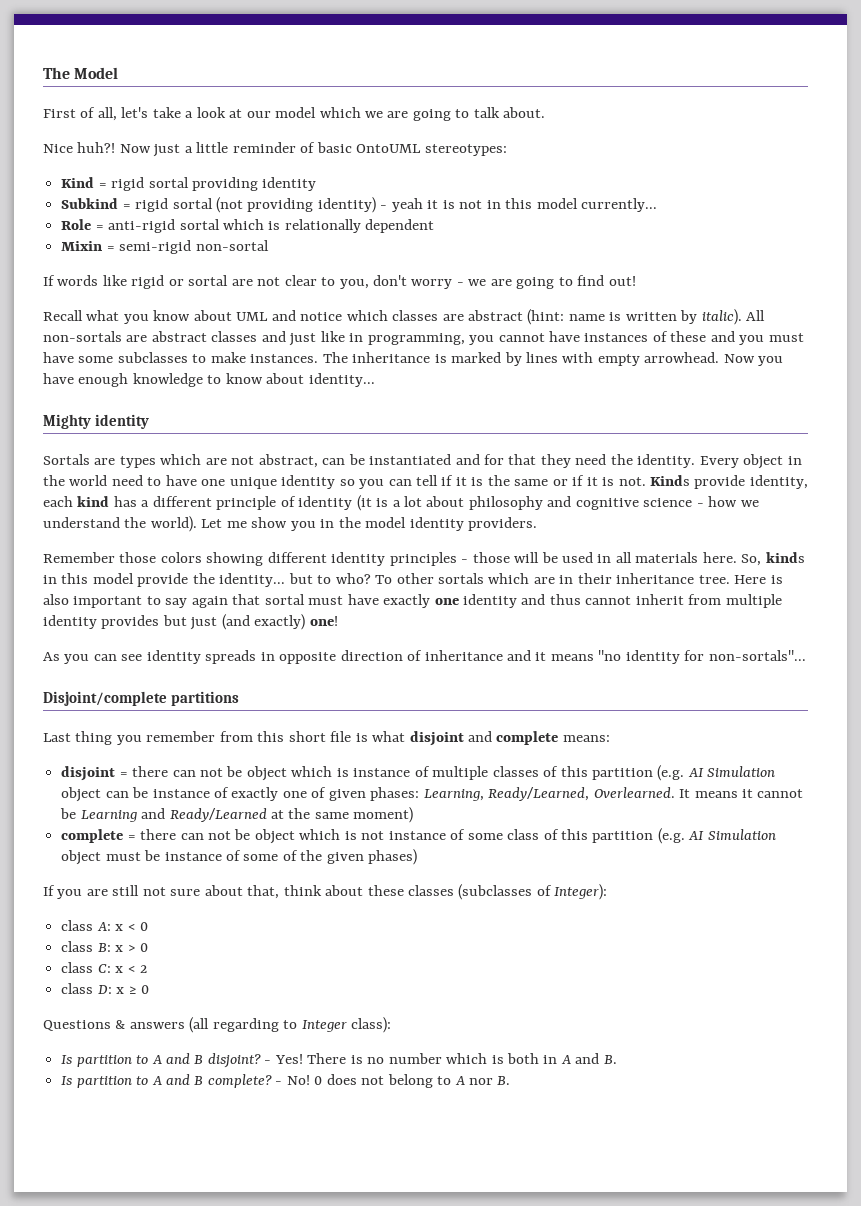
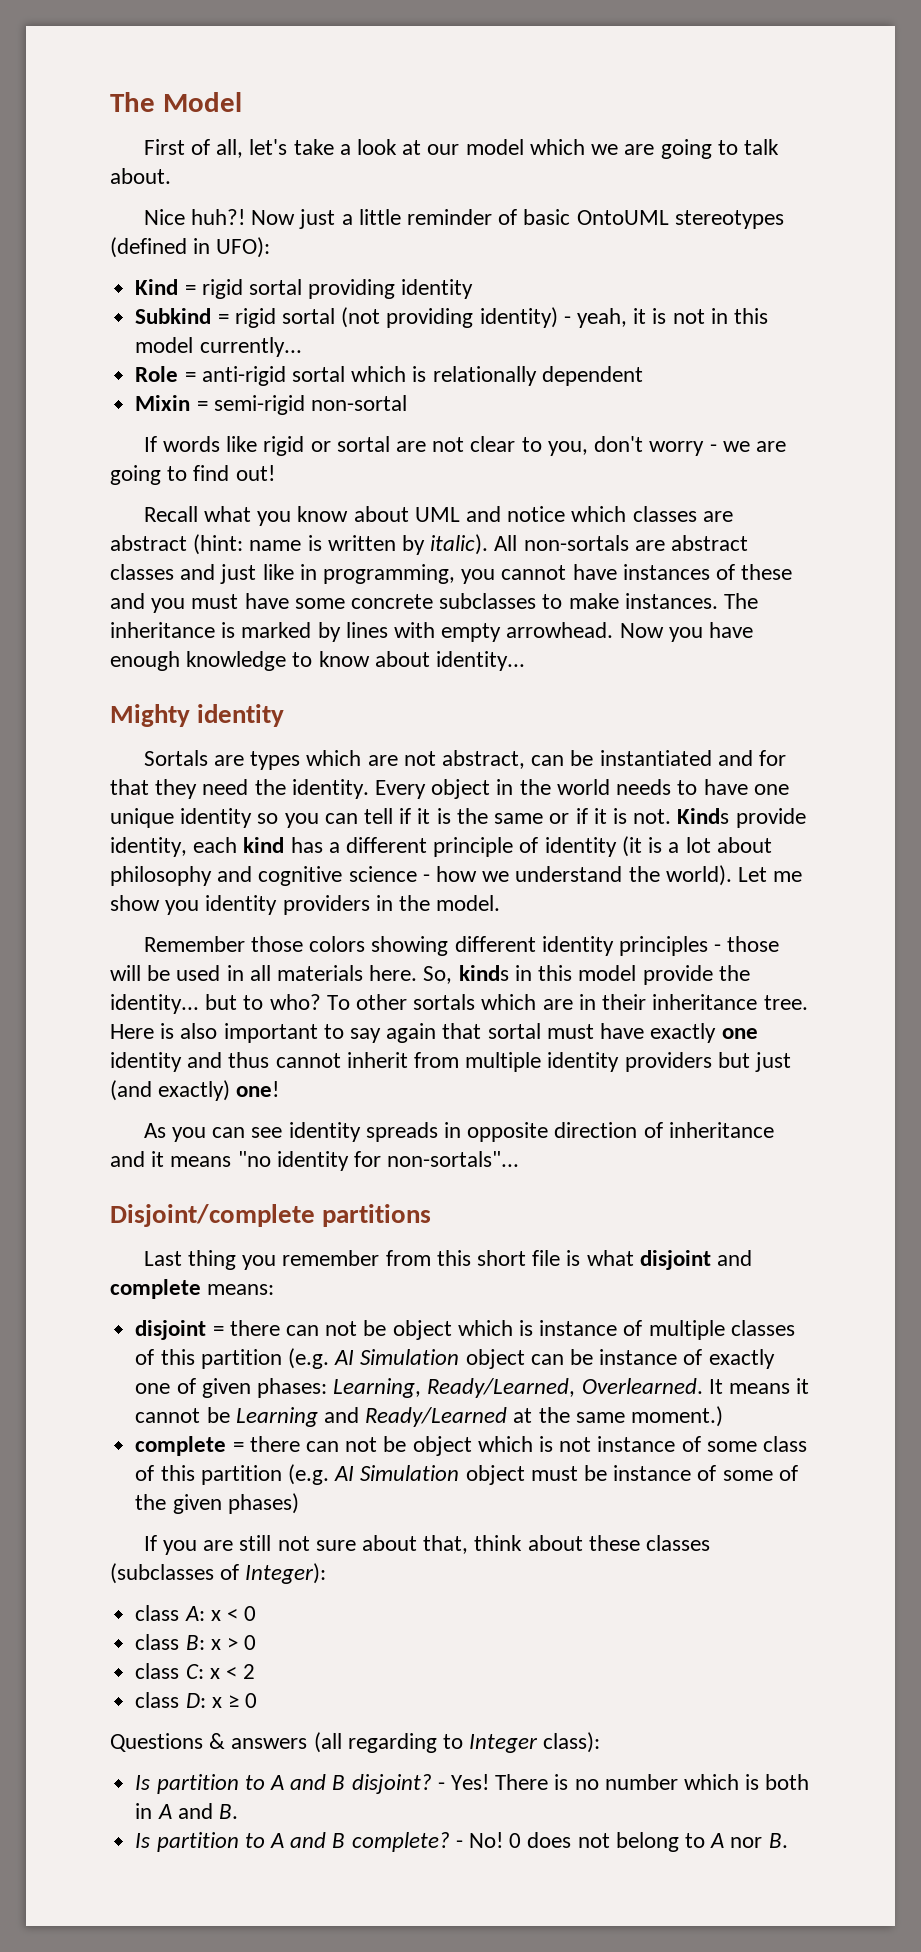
[424,144,507,156] stereotypes: -> [674,210,784,229] [110,237,271,258] stereotypes (defined in UFO):
[391,198,423,212] yeah -> [576,308,627,328] yeah,
(114, 359) none -> [351,594,434,609] concrete
[111,475,143,486] need -> [616,779,672,795] needs
[320,517,538,531] in the model identity providers. -> [205,895,501,915] identity providers in the model.
[101,615,160,629] provides -> [624,1052,712,1072] providers
[353,807,414,823] moment) -> [630,1406,723,1427] moment.)

